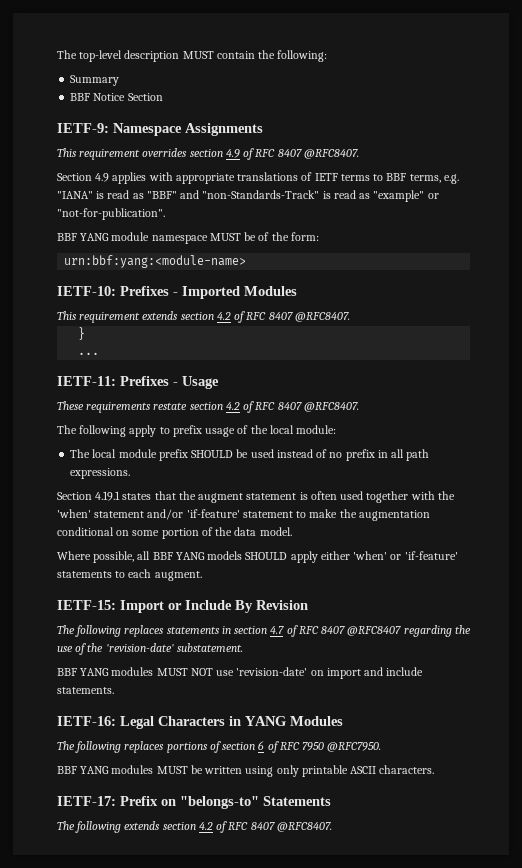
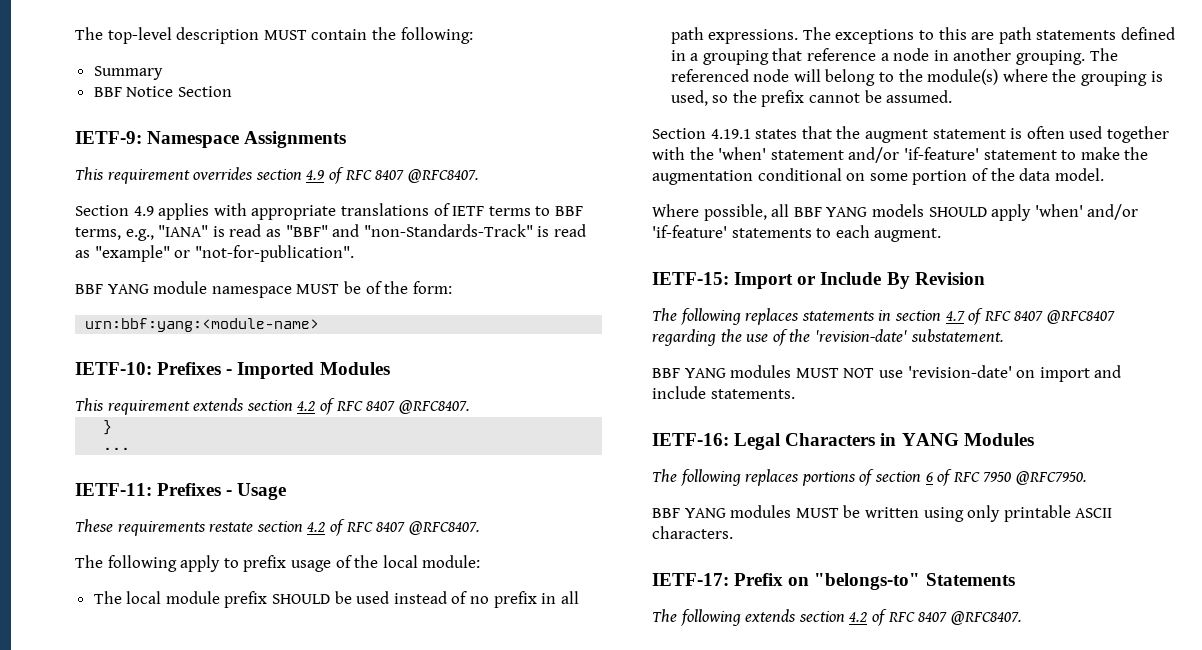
[443,174,459,184] e.g. -> [125,229,154,241] e.g.,
(131, 473) none -> [802,27,1176,44] [670,48,1118,65] [670,69,1163,86] [670,90,953,107] The exceptions to this are path statements defined in a grouping that reference a node in another grouping. The referenced node will belong to the module(s) where the grouping is used, so the prefix cannot be assumed.
[320,551,402,560] either 'when' or -> [1034,204,1139,220] 'when' and/or

